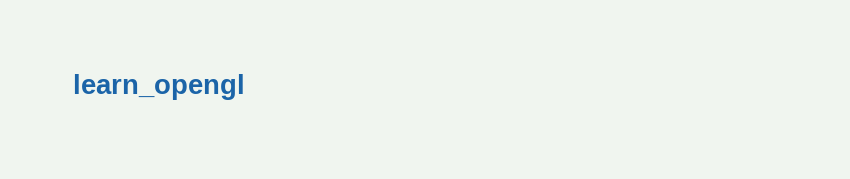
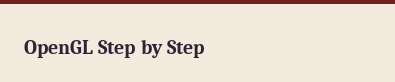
[73,74,245,100] learn_opengl -> [24,39,204,58] OpenGL Step by Step

